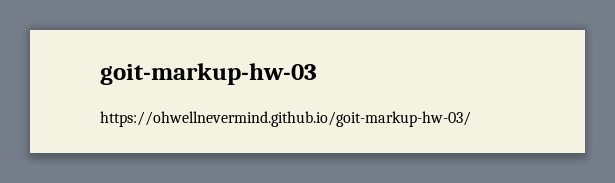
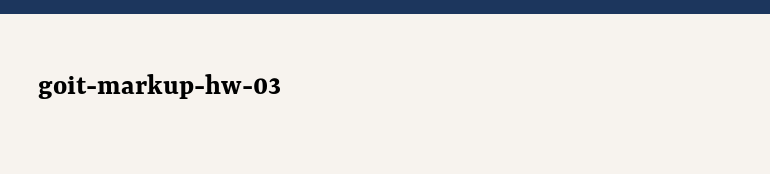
[100,111,471,127] // https://ohwellnevermind.github.io/goit-markup-hw-03/ -> (281, 86) none

